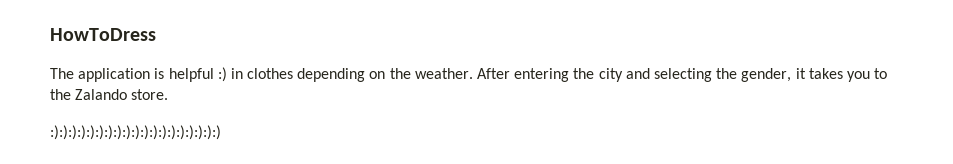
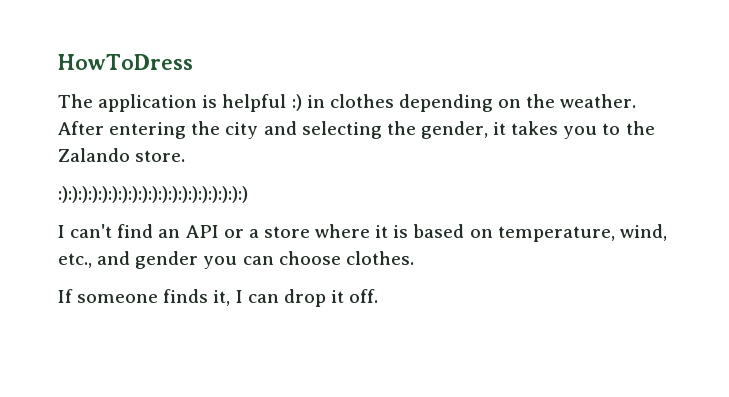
(221, 132) none -> [58,224,667,242] [58,251,414,269] [58,289,379,307] // I can't find an API or a store where it is based on temperature, wind, etc., and gender you can choose clothes. // If someone finds it, I can drop it off.

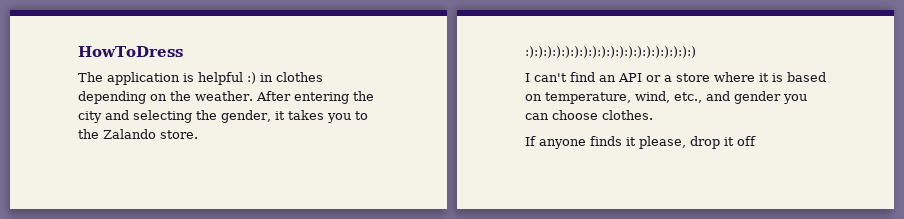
[77,289,279,306] someone finds it, I can -> [539,136,686,149] anyone finds it please,
[349,289,379,303] off. -> [737,136,756,146] off

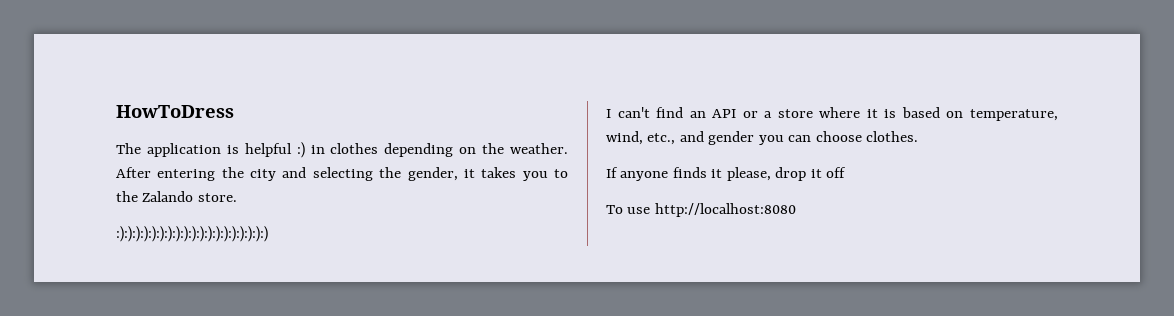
(756, 141) none -> [606,203,796,217] // To use http://localhost:8080

